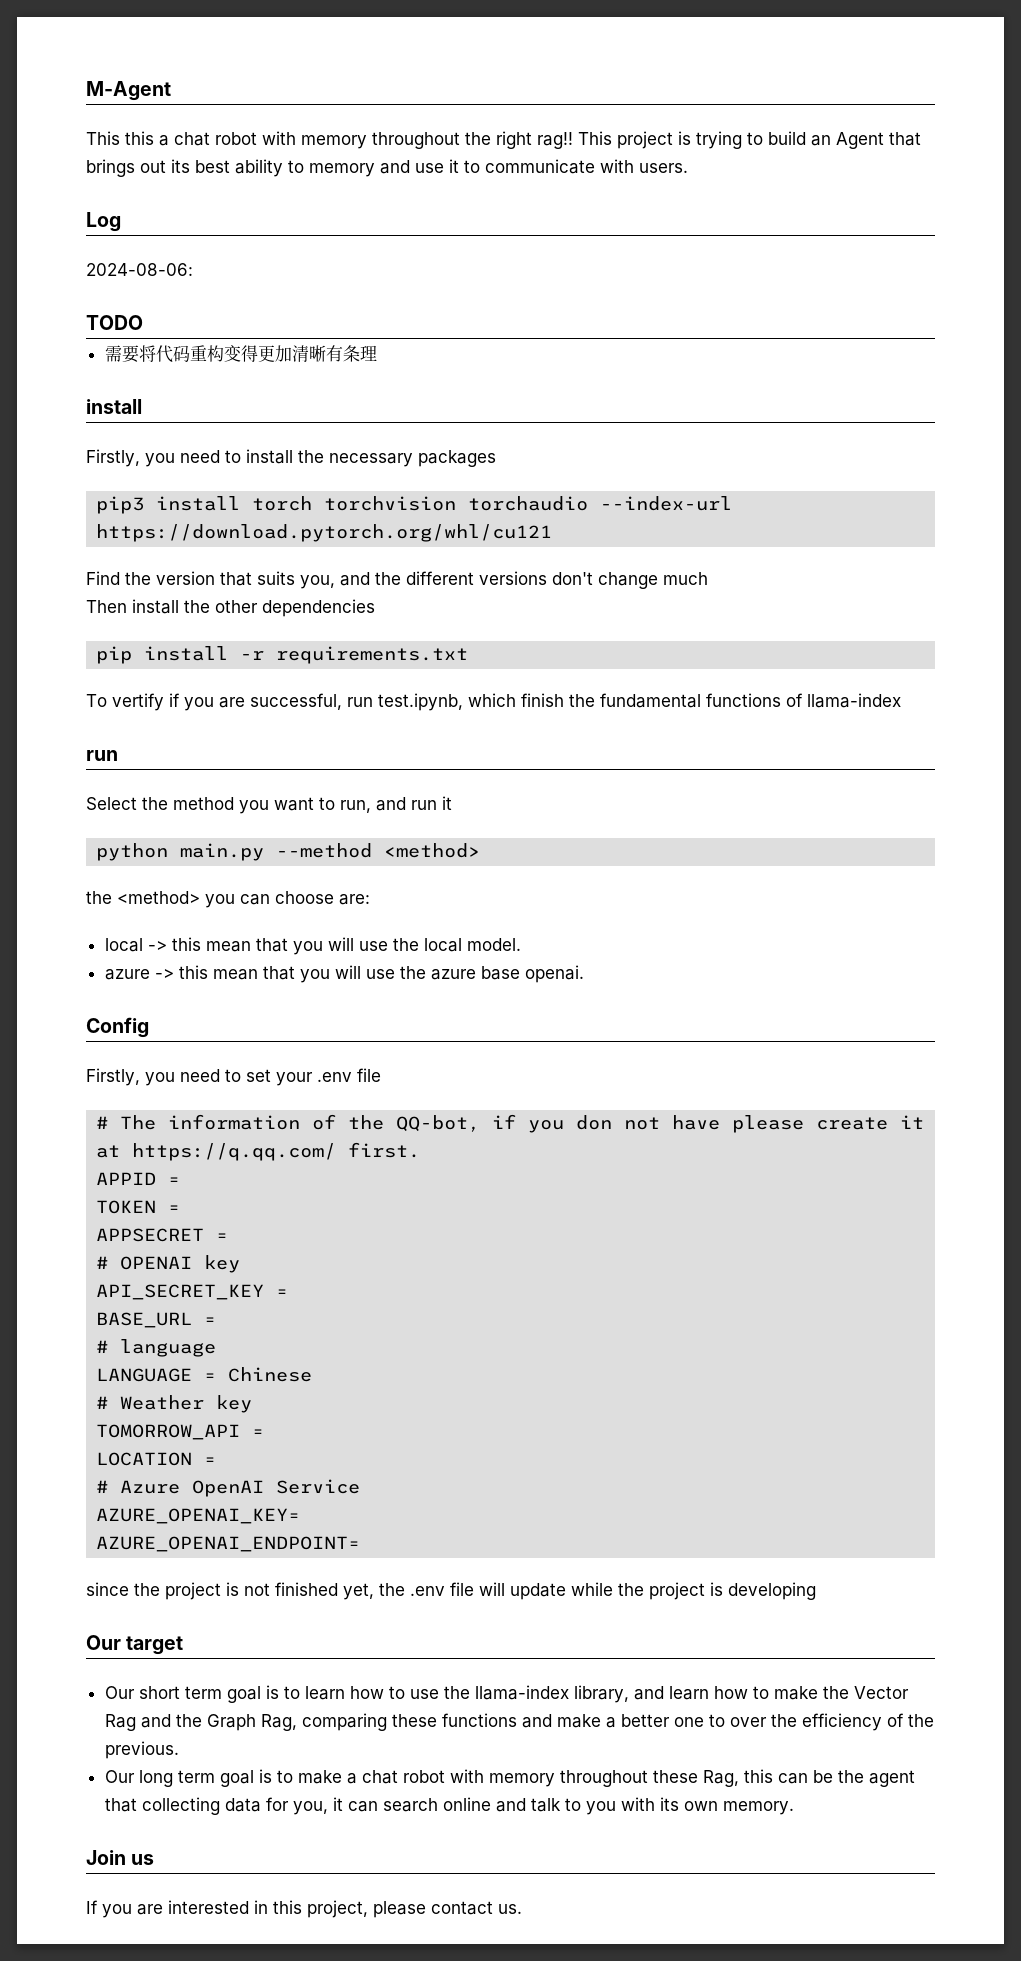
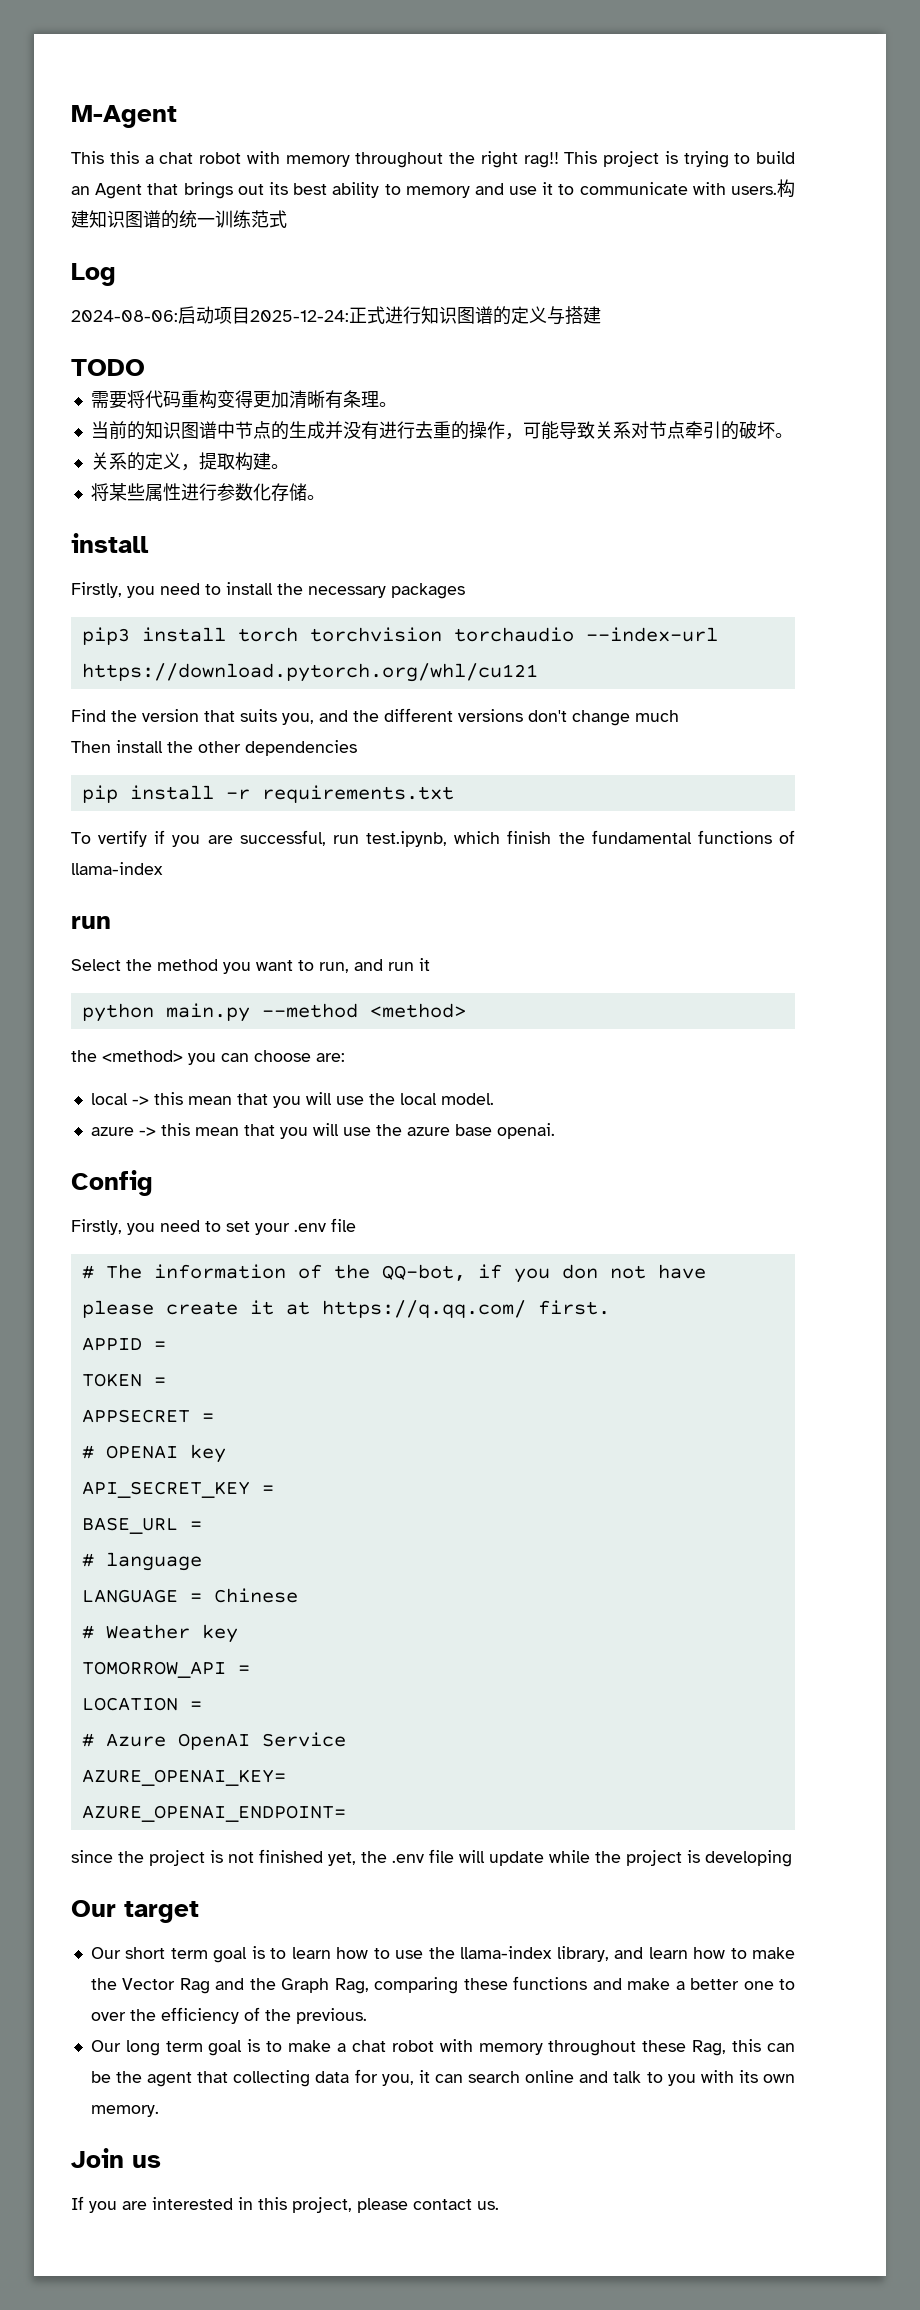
[86,212,121,232] [86,263,193,276] // Log // 2024-08-06: -> [777,179,795,198] [71,210,287,229] [71,263,116,286] [71,306,601,325] 构建知识图谱的统一训练范式 // Log // 2024-08-06:启动项目2025-12-24:正式进行知识图谱的定义与搭建
(377, 353) none -> [378,402,397,407] [90,421,793,440] [90,452,289,471] [90,483,325,501] 。 // 当前的知识图谱中节点的生成并没有进行去重的操作，可能导致关系对节点牵引的破坏。 // 关系的定义，提取构建。 // 将某些属性进行参数化存储。

